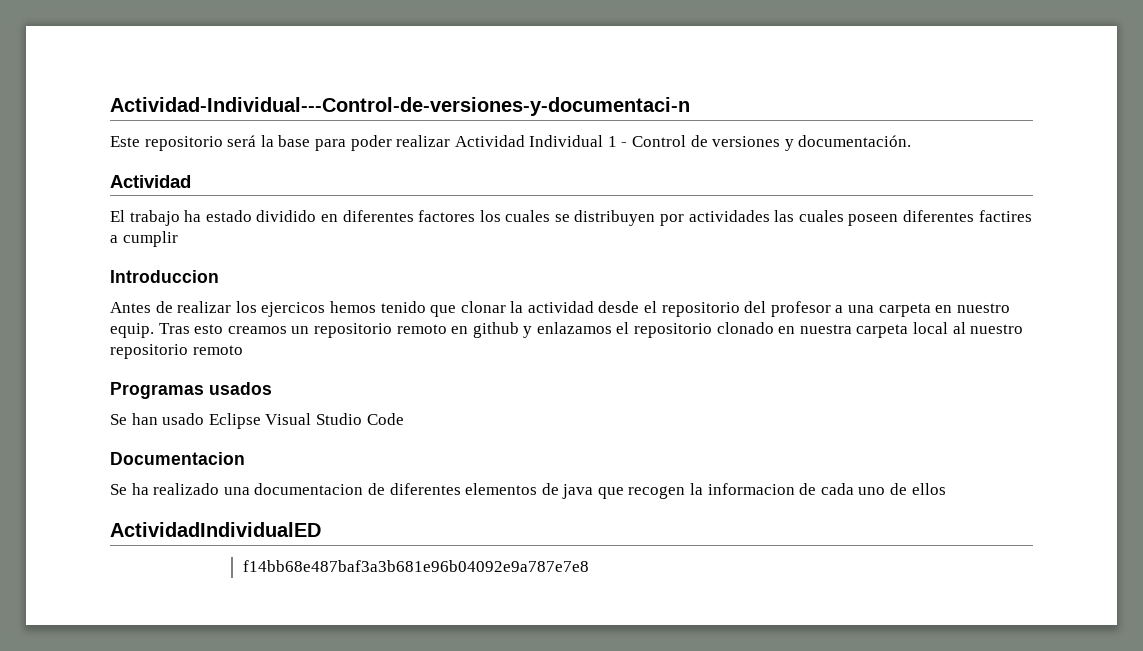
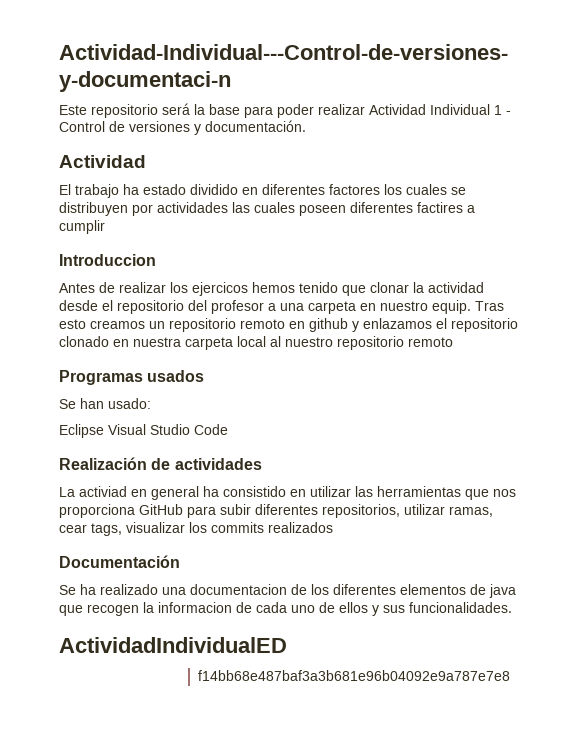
[162,413,205,425] usado -> [108,398,151,409] usado: //
[110,452,245,465] Documentacion -> [59,457,262,470] [59,486,516,500] [59,504,493,518] [59,522,333,536] [59,555,180,568] Realización de actividades // La activiad en general ha consistido en utilizar las herramientas que nos proporciona GitHub para subir diferentes repositorios, utilizar ramas, cear tags, visualizar los commits realizados // Documentación
(385, 489) none -> [311,584,329,595] los
(946, 489) none -> [372,602,512,616] y sus funcionalidades.

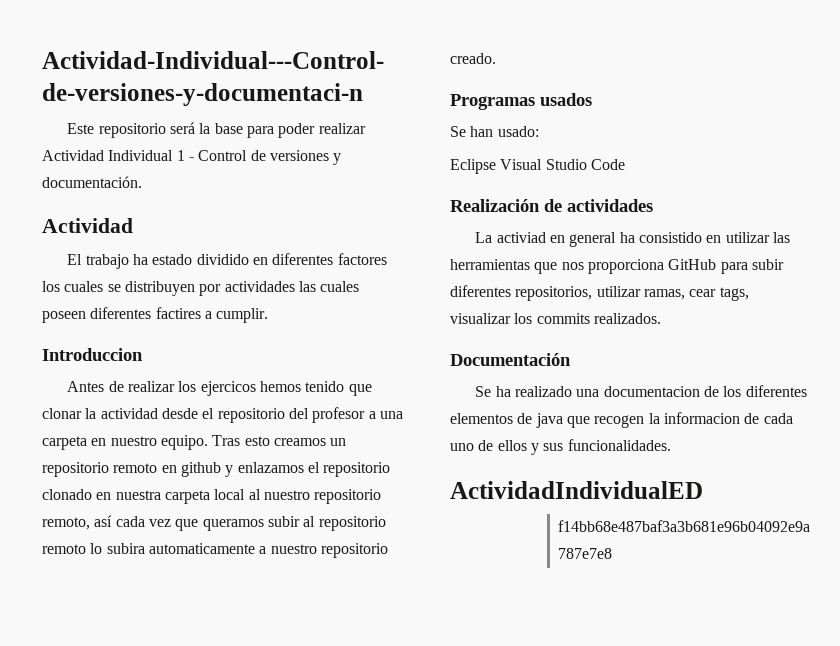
[59,220,105,234] cumplir -> [216,308,269,323] cumplir.
[432,300,471,314] equip. -> [160,435,208,450] equipo.
[408,337,453,347] remoto -> [42,515,386,531] [42,543,388,558] [450,53,496,64] remoto, así cada vez que queramos subir al repositorio remoto lo subira automaticamente a nuestro repositorio creado.
[268,522,333,533] realizados -> [593,313,661,324] realizados.

